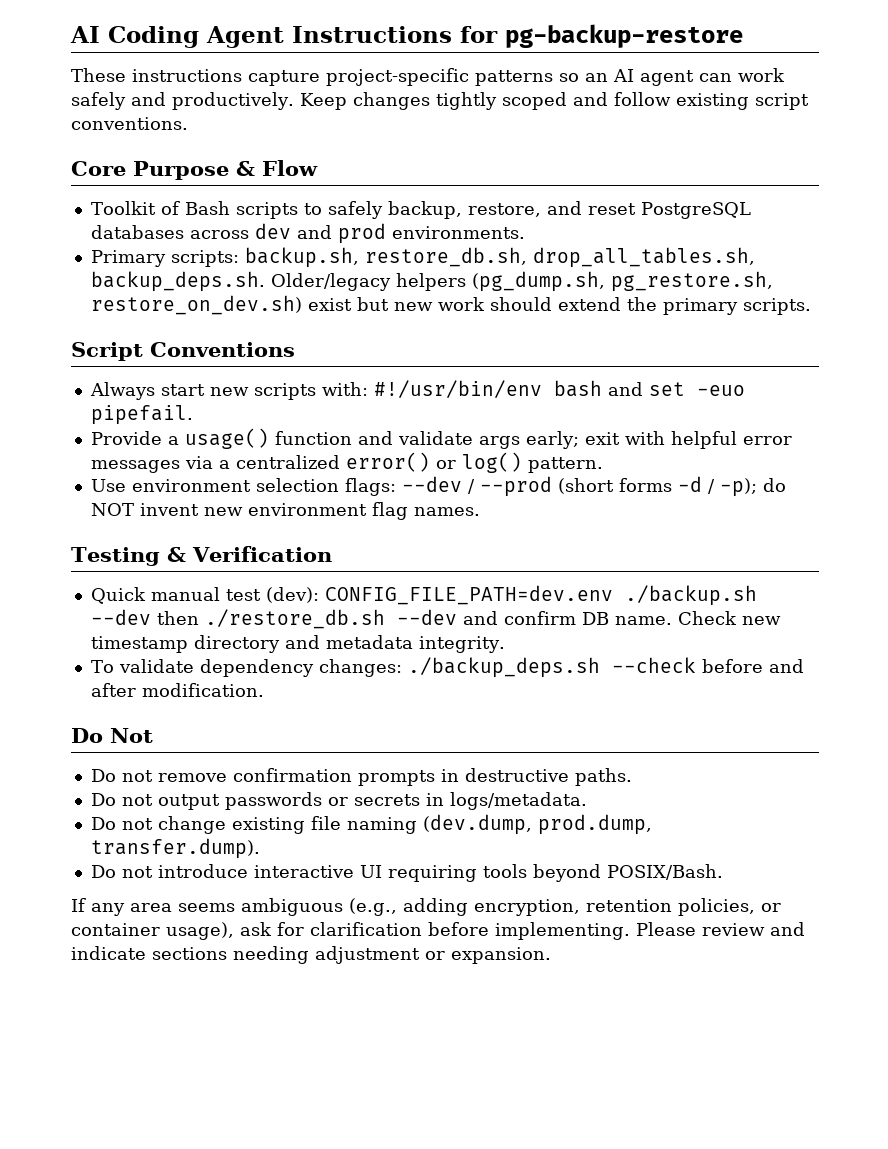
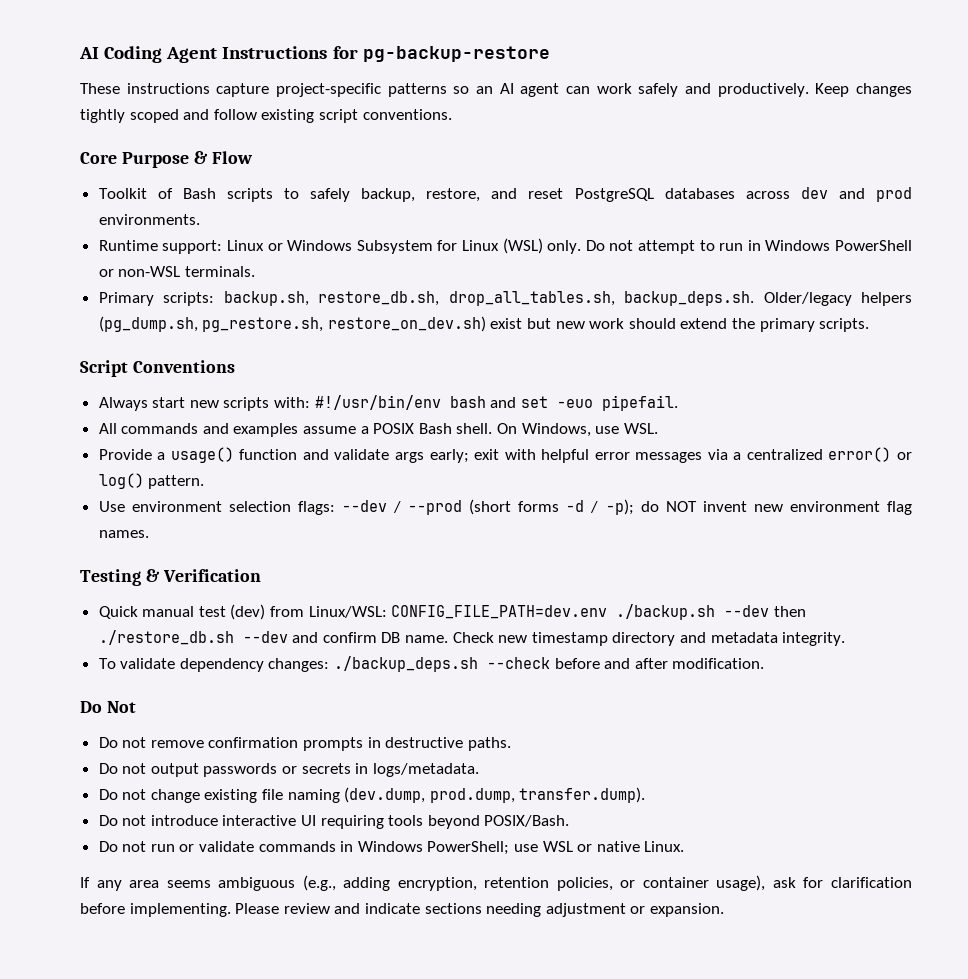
(525, 232) none -> [98,238,913,254] [98,266,255,277] // Runtime support: Linux or Windows Subsystem for Linux (WSL) only. Do not attempt to run in Windows PowerShell or non-WSL terminals.
(193, 415) none -> [98,423,658,437] // All commands and examples assume a POSIX Bash shell. On Windows, use WSL.
[265,587,319,603] (dev): -> [230,604,387,620] (dev) from Linux/WSL:
(723, 872) none -> [98,841,685,855] // Do not run or validate commands in Windows PowerShell; use WSL or native Linux.

